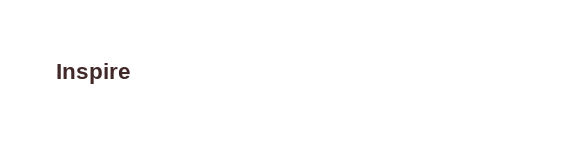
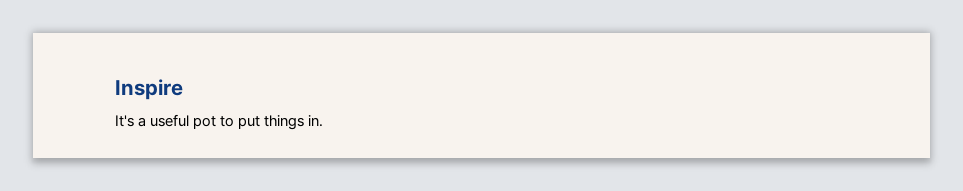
(131, 73) none -> [115,114,324,130] // It's a useful pot to put things in.

